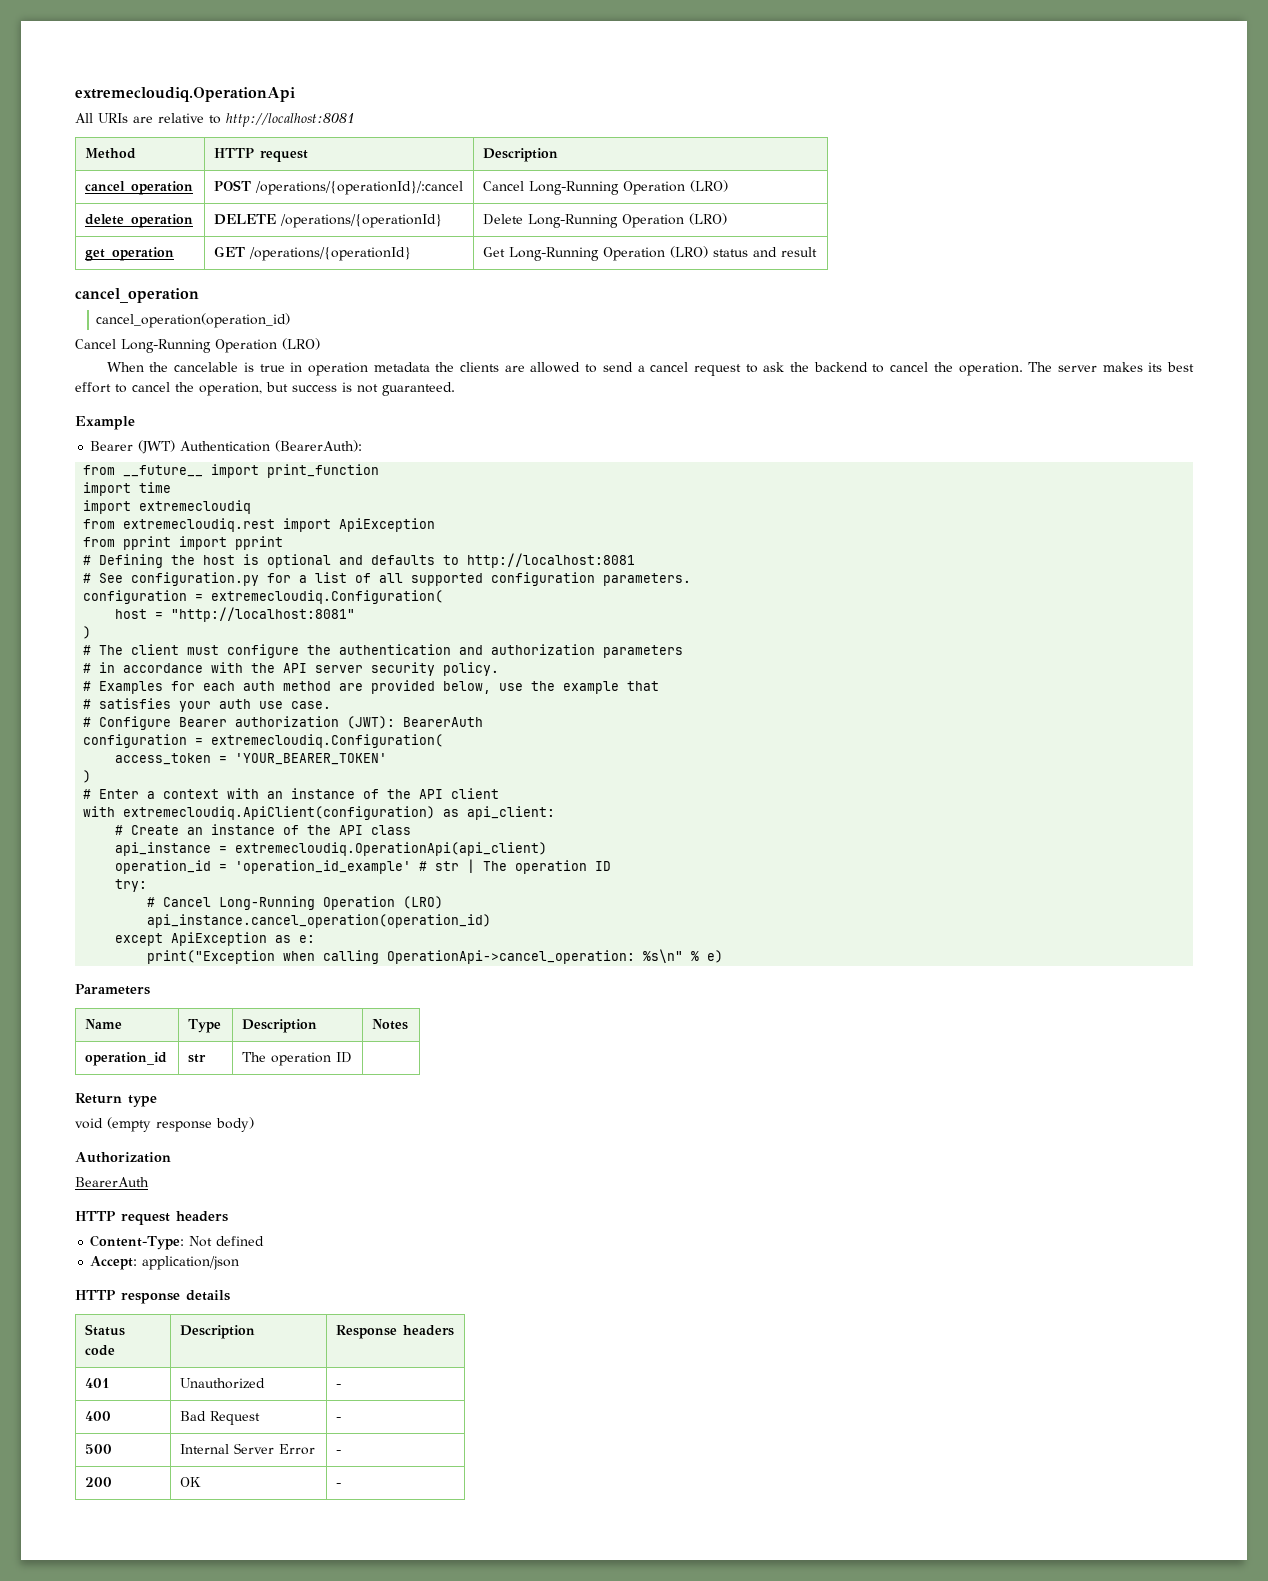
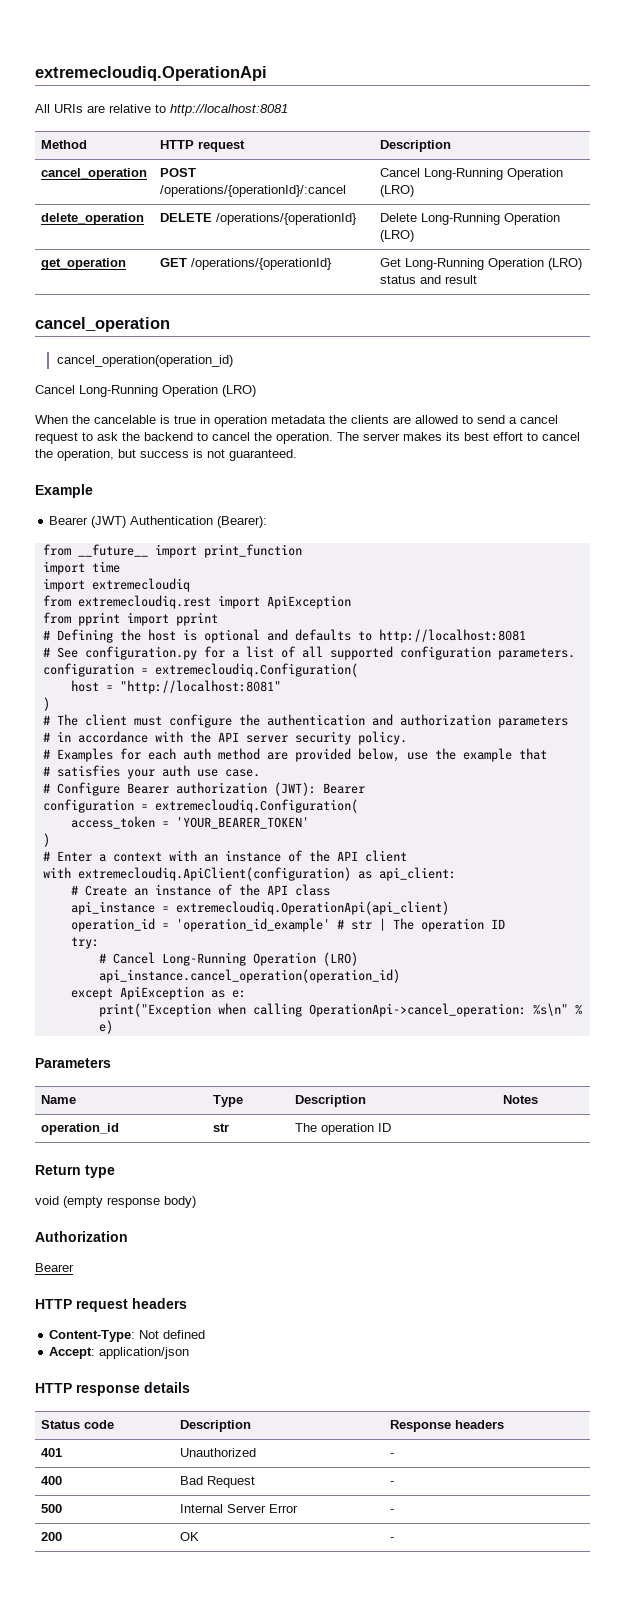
[275,440,363,452] (BearerAuth): -> [217,516,268,528] (Bearer):
[403,717,484,727] BearerAuth -> [322,783,365,794] Bearer
[75,1177,149,1187] BearerAuth -> [35,1263,74,1272] Bearer

